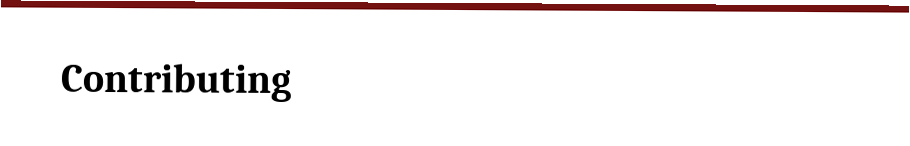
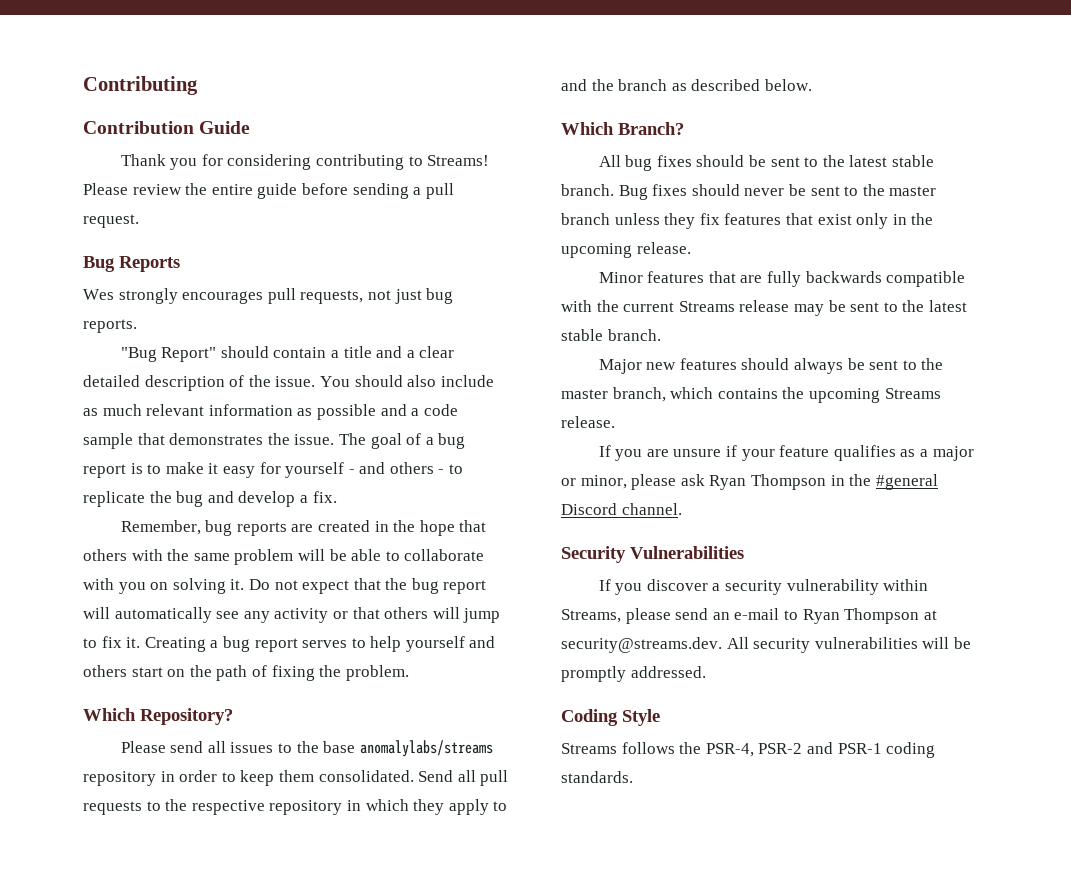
(292, 82) none -> [83,121,251,134] [120,154,490,170] [83,183,454,199] [83,214,139,228] [83,256,180,272] [83,288,454,304] [83,319,137,333] [120,346,455,362] [83,375,494,391] [83,404,458,420] [83,433,466,449] [83,462,464,478] [83,491,337,507] [120,520,487,536] [83,549,485,565] [83,578,487,594] [83,607,501,623] [83,636,496,652] [83,665,409,681] [83,708,233,725] [120,740,493,757] [83,770,509,786] [83,799,508,815] [561,79,812,91] [561,122,684,135] [598,155,935,171] [561,184,937,200] [561,213,934,229] [561,242,691,258] [598,271,966,287] [561,300,967,316] [561,329,661,341] [598,358,944,374] [561,387,941,403] [561,416,615,428] [598,445,974,461] [561,474,938,490] [561,503,682,515] [561,546,744,563] [598,579,929,595] [561,608,937,624] [561,637,971,653] [561,666,706,682] [561,709,660,726] [561,742,936,758] [561,771,633,783] // Contribution Guide // Thank you for considering contributing to Streams! Please review the entire guide before sending a pull request. // Bug Reports // Wes strongly encourages pull requests, not just bug reports. // "Bug Report" should contain a title and a clear detailed description of the issue. You should also include as much relevant information as possible and a code sample that demonstrates the issue. The goal of a bug report is to make it easy for yourself - and others - to replicate the bug and develop a fix. // Remember, bug reports are created in the hope that others with the same problem will be able to collaborate with you on solving it. Do not expect that the bug report will automatically see any activity or that others will jump to fix it. Creating a bug report serves to help yourself and others start on the path of fixing the problem. // Which Repository? // Please send all issues to the base anomalylabs/streams repository in order to keep them consolidated. Send all pull requests to the respective repository in which they apply to and the branch as described below. // Which Branch? // All bug fixes should be sent to the latest stable branch. Bug fixes should never be sent to the master branch unless they fix features that exist only in the upcoming release. // Minor features that are fully backwards compatible with the current Streams release may be sent to the latest stable branch. // Major new features should always be sent to the master branch, which contains the upcoming Streams release. // If you are unsure if your feature qualifies as a major or minor, please ask Ryan Thompson in the #general Discord channel. // Security Vulnerabilities // If you discover a security vulnerability within Streams, please send an e-mail to Ryan Thompson at security@streams.dev. All security vulnerabilities will be promptly addressed. // Coding Style // Streams follows the PSR-4, PSR-2 and PSR-1 coding standards.

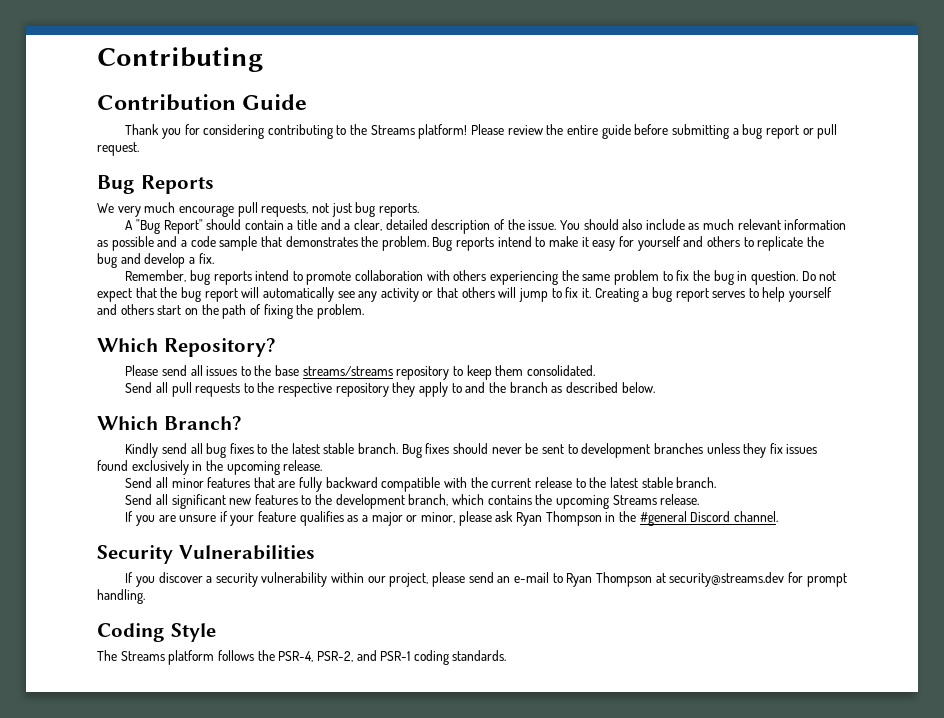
[427,155,490,166] Streams! -> [350,124,468,139] the Streams platform!
[352,183,422,199] sending a -> [671,124,814,139] submitting a bug report or
[83,288,264,304] Wes strongly encourages -> [97,202,234,217] We very much encourage
(137, 326) none -> [125,220,134,230] A
[419,346,455,358] clear -> [354,219,383,231] clear,
[294,433,466,449] [83,463,143,478] issue. The goal of a bug report is -> [381,236,532,251] problem. Bug reports intend
[348,462,445,474] - and others - -> [683,236,740,247] and others
[291,520,487,536] [83,549,485,565] [83,578,245,594] are created in the hope that others with the same problem will be able to collaborate with you on solving it. -> [255,270,798,285] intend to promote collaboration with others experiencing the same problem to fix the bug in question.
[359,740,493,757] [83,770,218,786] anomalylabs/streams repository in order -> [302,366,450,380] streams/streams repository
(414, 776) none -> (595, 370) //
[346,799,409,811] in which -> (389, 390) none
[598,155,800,171] All bug fixes should be sent -> [125,443,254,458] Kindly send all bug fixes
[862,184,937,196] [561,213,889,229] the master branch unless they fix features that exist only -> [581,443,818,458] [97,460,189,475] development branches unless they fix issues found exclusively
[598,272,643,283] Minor -> [125,477,204,488] Send all minor
[805,271,882,283] backwards -> [325,477,378,488] backward
[678,300,880,316] Streams release may be sent -> [534,477,572,488] release
[598,358,944,374] [561,389,608,399] Major new features should always be sent to the master -> [125,494,405,509] Send all significant new features to the development
[561,609,621,623] Streams, -> [367,573,429,587] our project,
[561,637,971,653] [561,666,706,682] security@streams.dev. All security vulnerabilities will be promptly addressed. -> [669,572,847,587] [97,589,145,604] security@streams.dev for prompt handling.
[561,743,617,754] Streams -> [97,650,215,665] The Streams platform
[758,743,803,754] PSR-2 -> [316,651,353,662] PSR-2,

